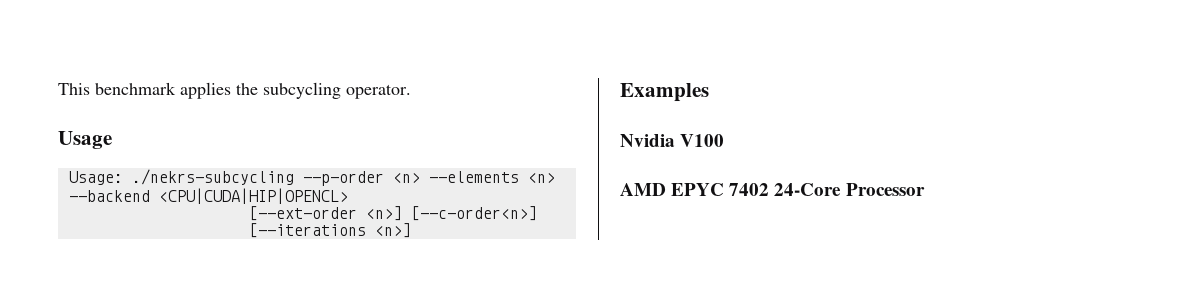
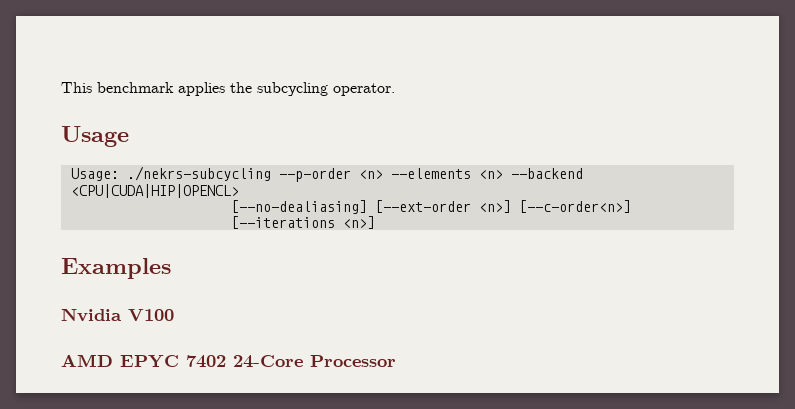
(348, 196) none -> [230,200,367,214] [--no-dealiasing]

